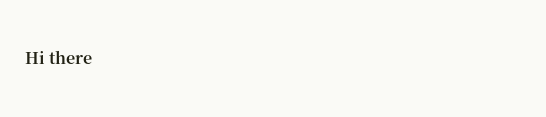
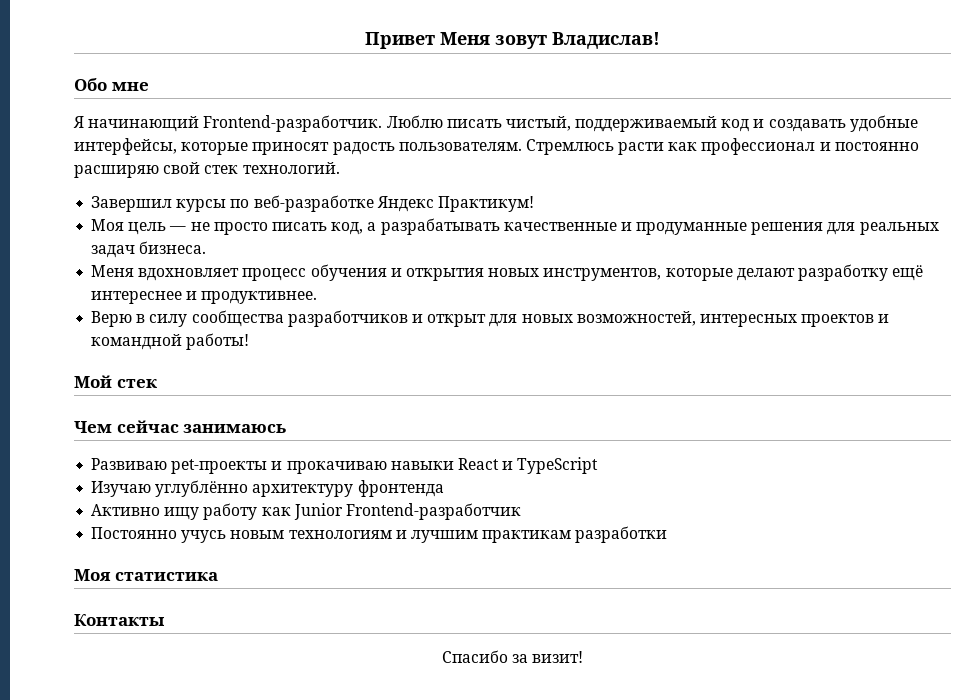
[25,50,93,64] Hi there -> [365,32,660,49] [74,78,149,91] [73,115,918,132] [74,138,919,155] [74,162,340,178] [91,195,534,212] [91,218,939,235] [91,241,207,258] [91,264,924,281] [91,291,318,304] [91,310,890,327] [91,333,250,350] [74,375,157,388] [74,420,287,433] [91,457,599,474] [91,480,444,497] [91,503,521,520] [91,526,668,543] [74,569,218,581] [74,614,165,626] [441,650,584,663] Привет Меня зовут Владислав! // Обо мне // Я начинающий Frontend-разработчик. Люблю писать чистый, поддерживаемый код и создавать удобные интерфейсы, которые приносят радость пользователям. Стремлюсь расти как профессионал и постоянно расширяю свой стек технологий. // Завершил курсы по веб-разработке Яндекс Практикум! // Моя цель — не просто писать код, а разрабатывать качественные и продуманные решения для реальных задач бизнеса. // Меня вдохновляет процесс обучения и открытия новых инструментов, которые делают разработку ещё интереснее и продуктивнее. // Верю в силу сообщества разработчиков и открыт для новых возможностей, интересных проектов и командной работы! // Мой стек // Чем сейчас занимаюсь // Развиваю pet-проекты и прокачиваю навыки React и TypeScript // Изучаю углублённо архитектуру фронтенда // Активно ищу работу как Junior Frontend-разработчик // Постоянно учусь новым технологиям и лучшим практикам разработки // Моя статистика // Контакты // Спасибо за визит!

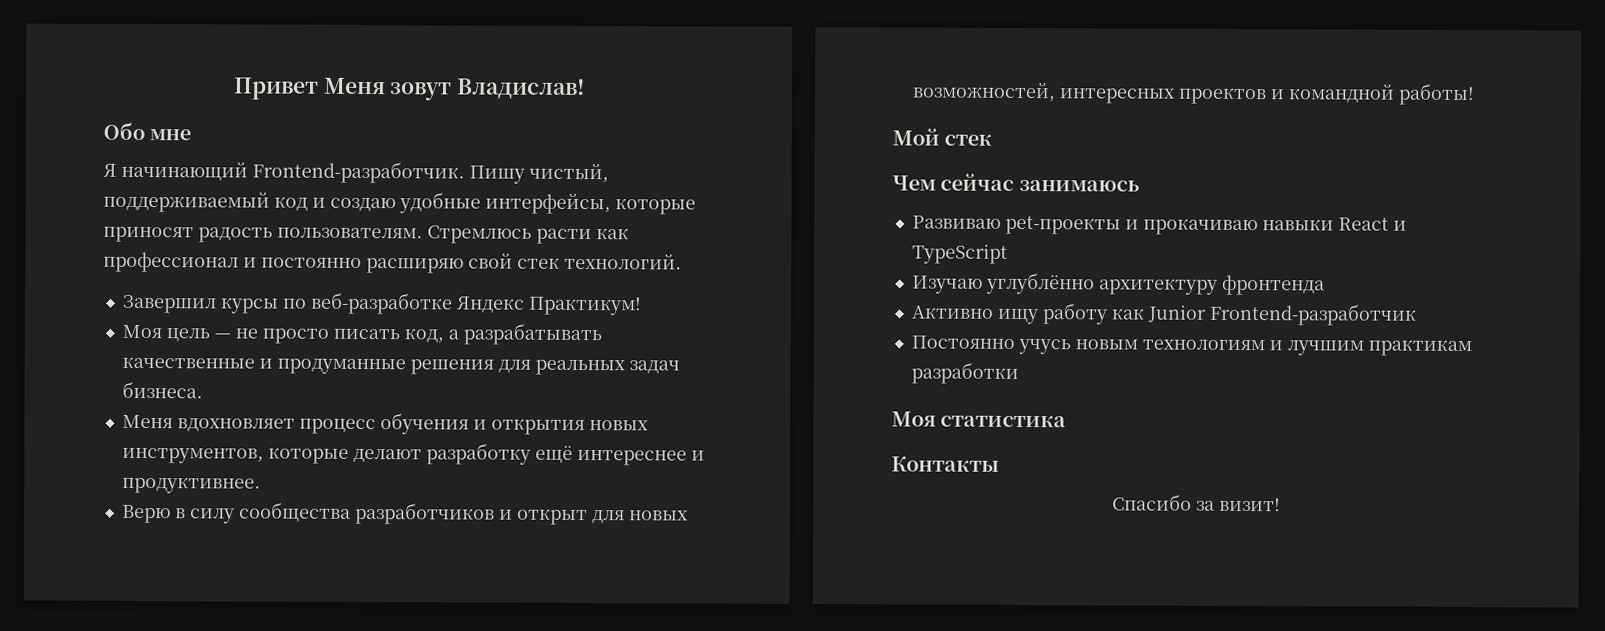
[386,115,502,128] Люблю писать -> [469,165,525,184] Пишу
[768,119,846,132] создавать -> [330,197,396,212] создаю

